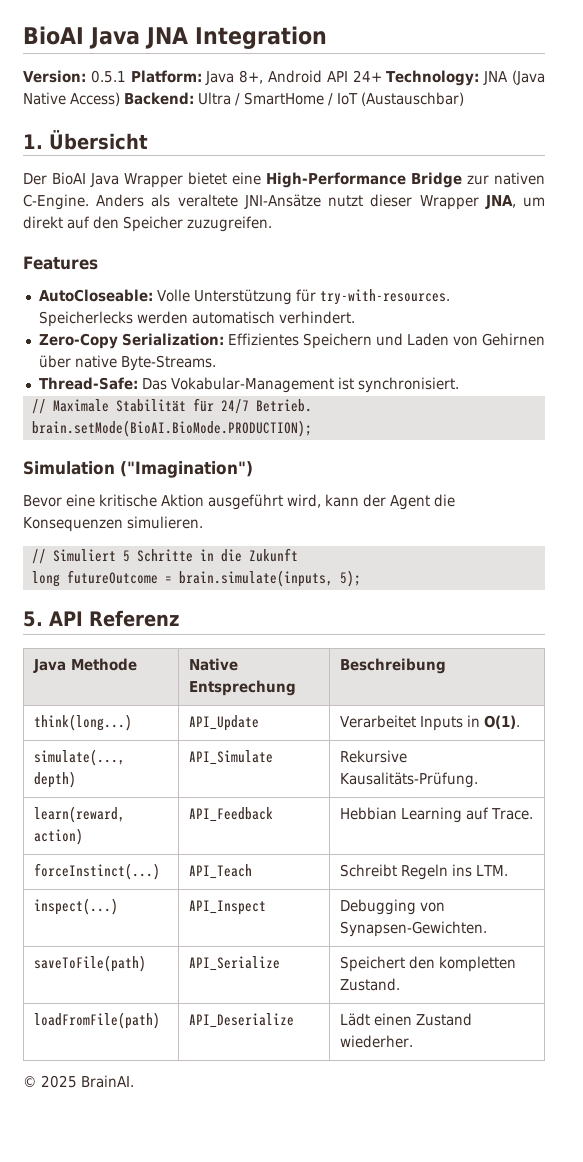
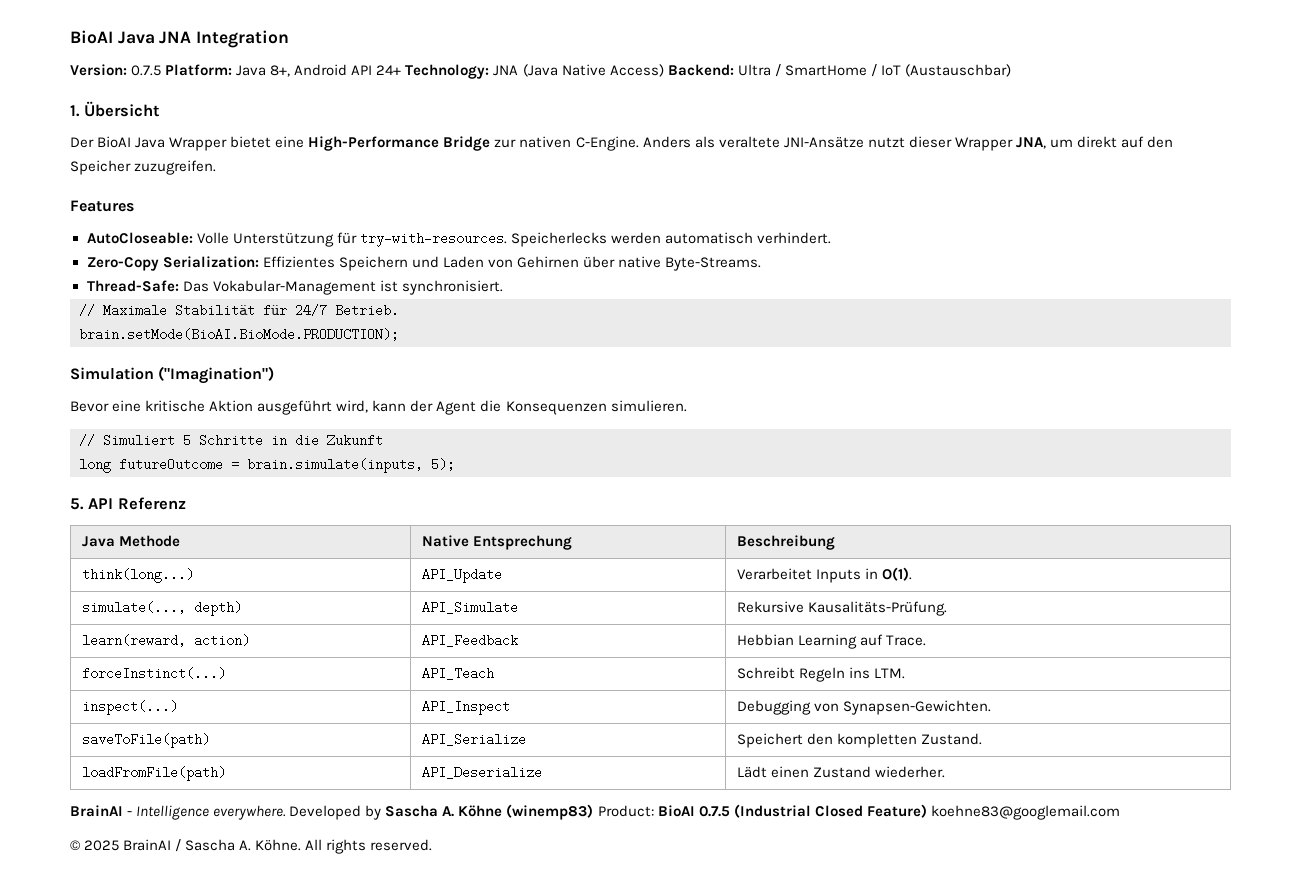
[90,70,126,83] 0.5.1 -> [131,65,162,76] 0.7.5
[23,1075,134,1088] © 2025 BrainAI. -> [70,804,1120,820] [70,839,433,854] BrainAI - Intelligence everywhere. Developed by Sascha A. Köhne (winemp83) Product: BioAI 0.7.5 (Industrial Closed Feature) koehne83@googlemail.com // © 2025 BrainAI / Sascha A. Köhne. All rights reserved.

